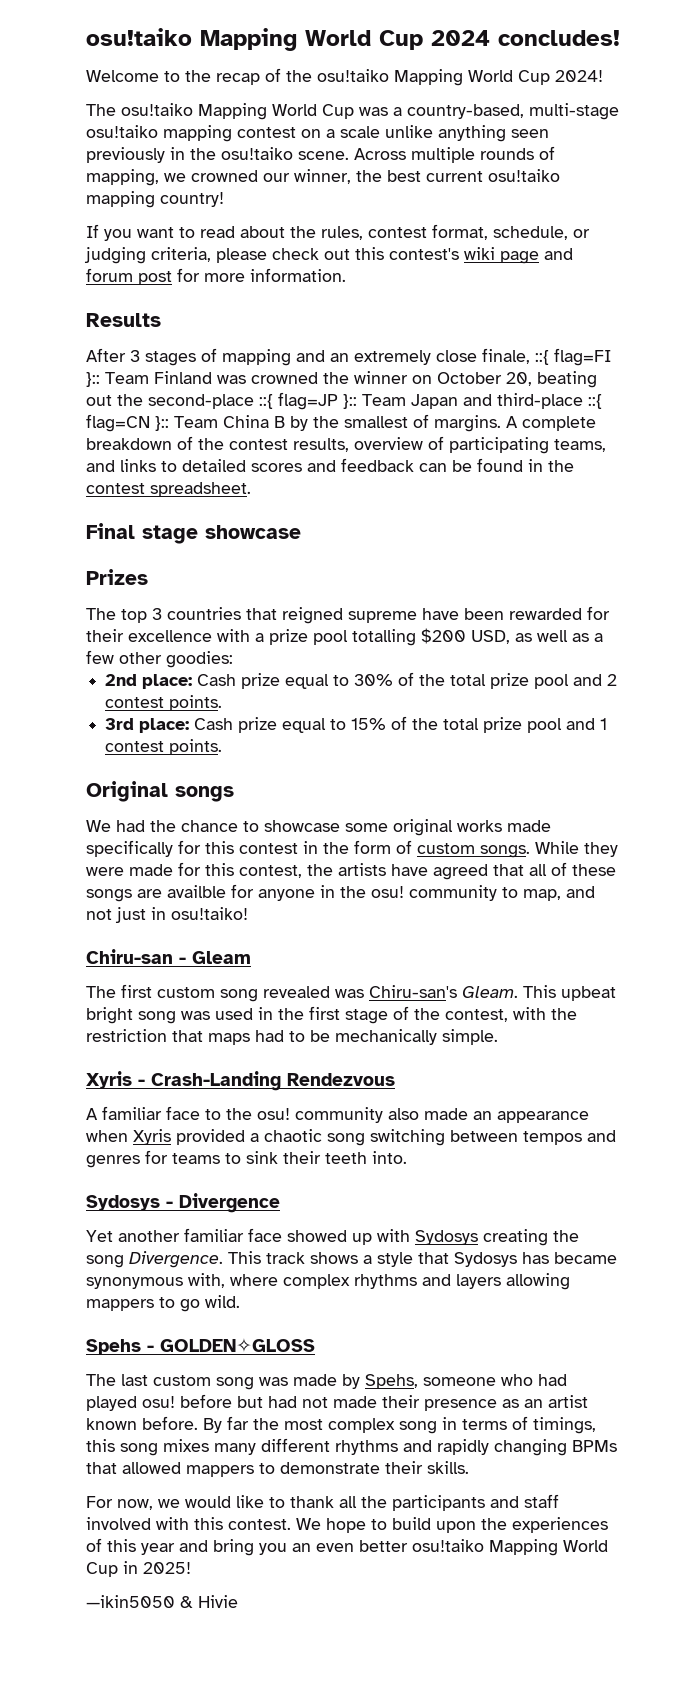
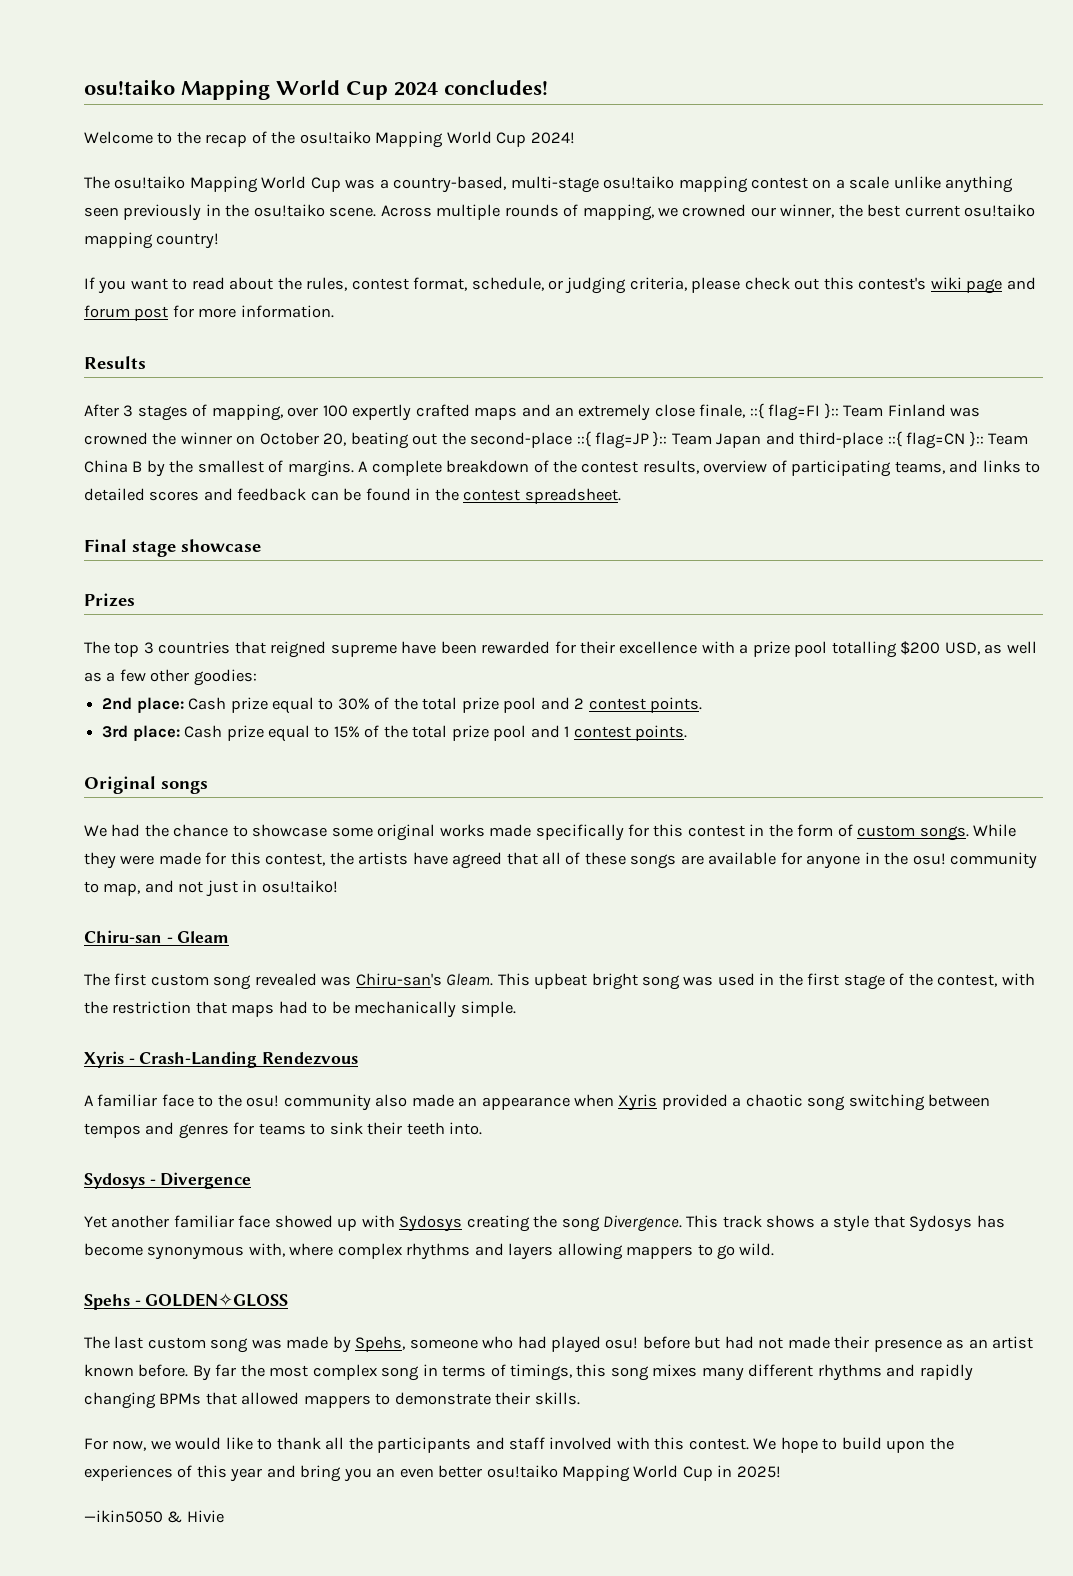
[222,349,291,366] mapping -> [211,404,518,421] mapping, over 100 expertly crafted maps
[167,885,226,898] availble -> [708,852,777,865] available
[554,1252,617,1264] became -> [84,1243,143,1256] become

